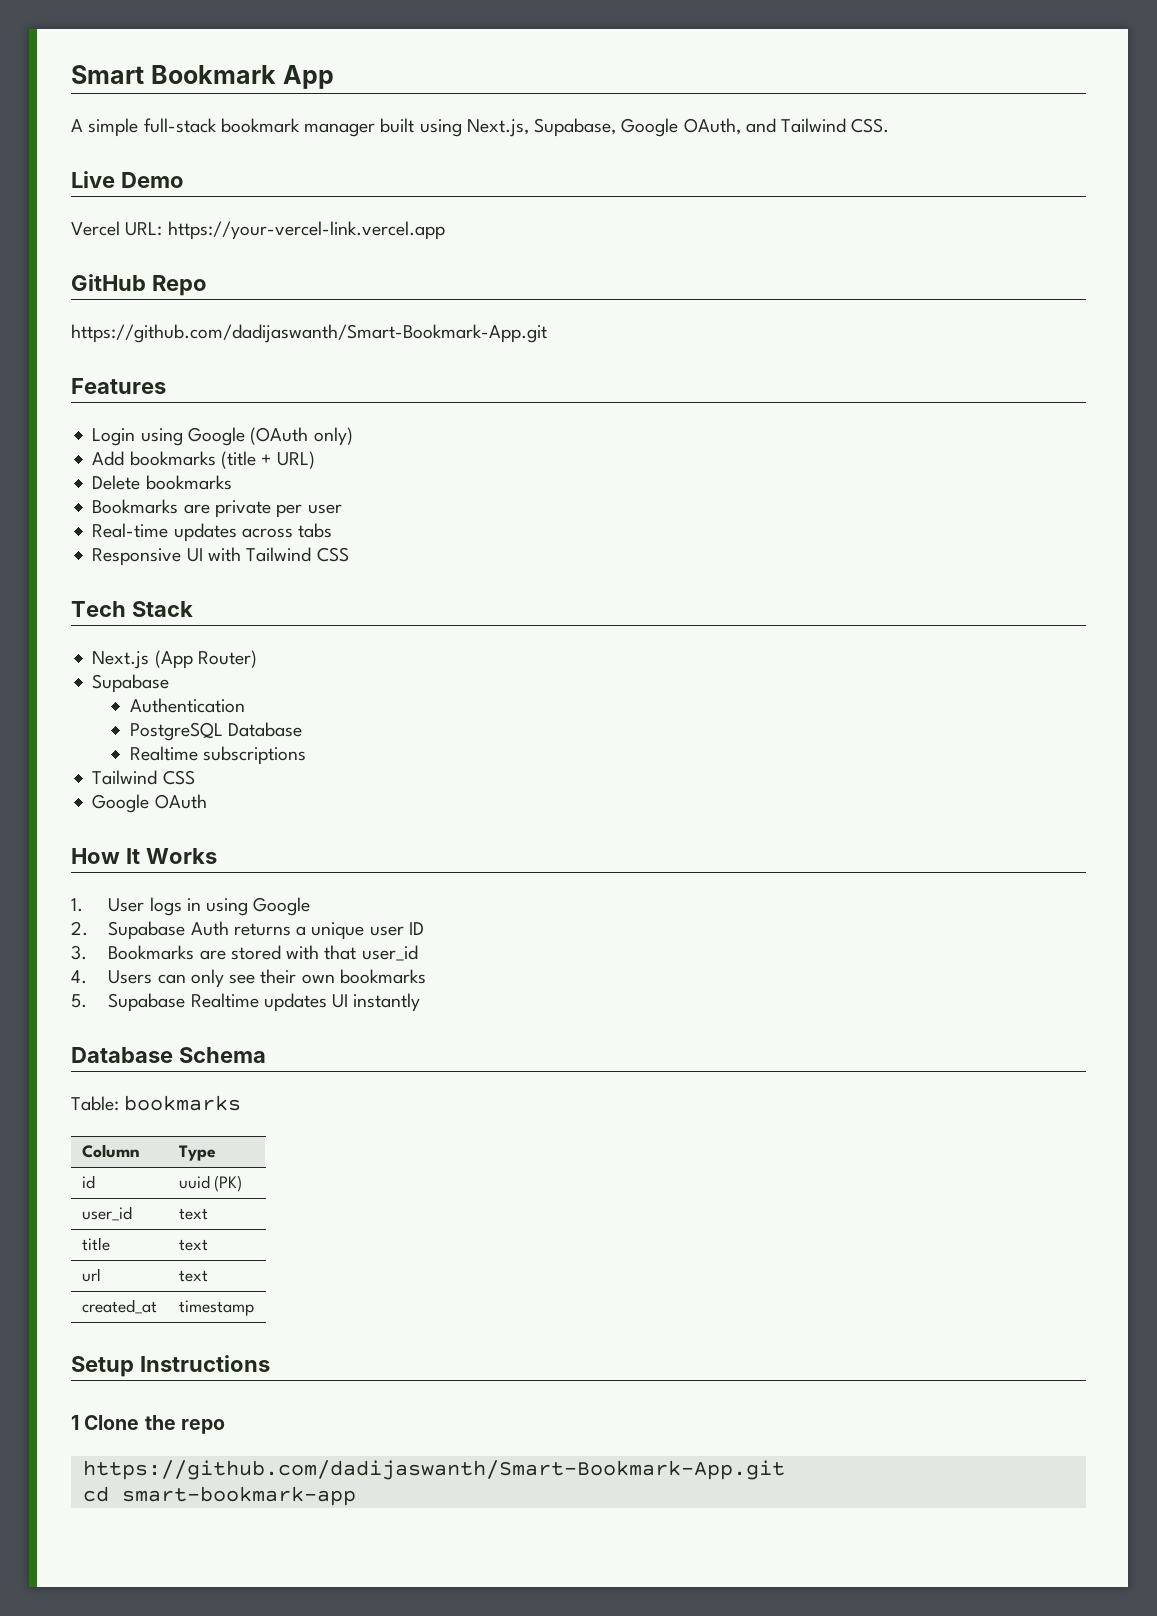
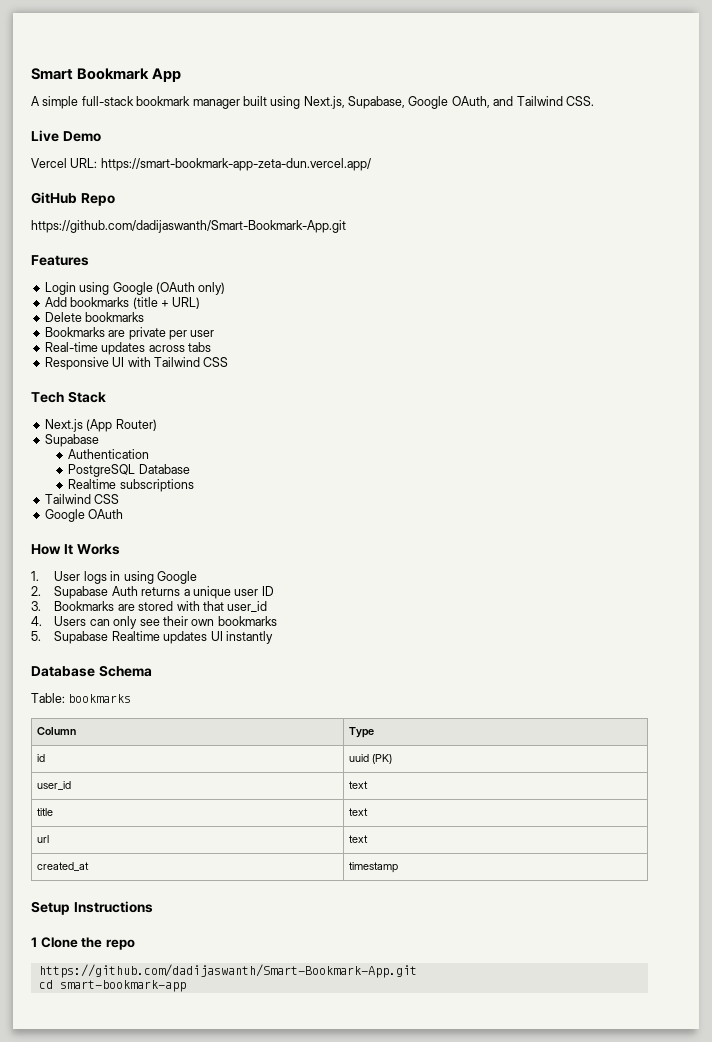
[167,221,445,240] https://your-vercel-link.vercel.app -> [100,158,371,171] https://smart-bookmark-app-zeta-dun.vercel.app/

